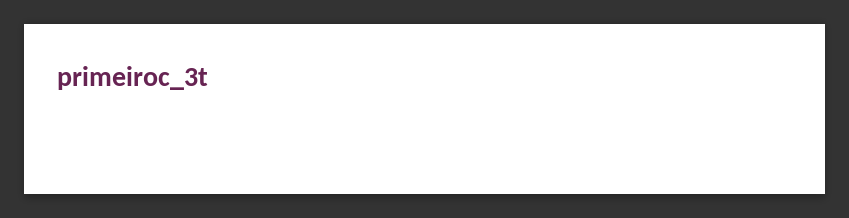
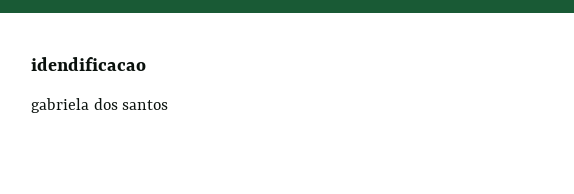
[57,66,208,90] primeiroc_3t -> [31,57,146,71] [31,98,169,113] idendificacao // gabriela dos santos

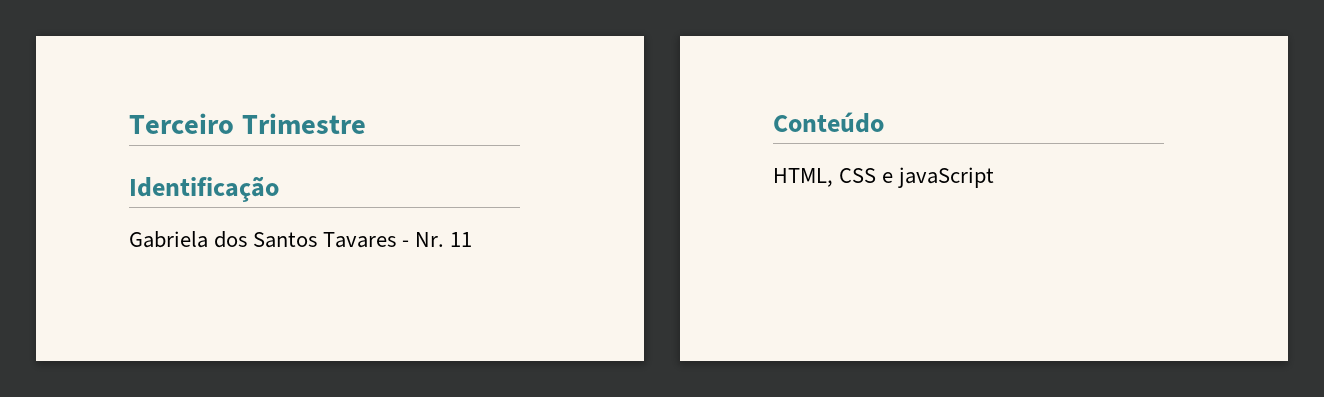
[31,57,146,71] [31,98,169,113] idendificacao // gabriela dos santos -> [129,113,366,134] [129,176,279,202] [129,231,473,248] [773,112,884,133] [773,167,995,188] Terceiro Trimestre // Identificação // Gabriela dos Santos Tavares - Nr. 11 // Conteúdo // HTML, CSS e javaScript

